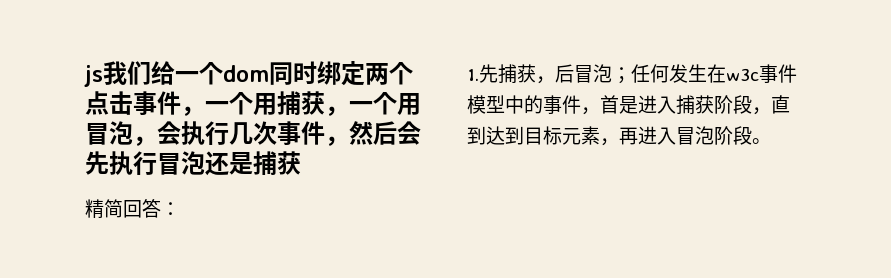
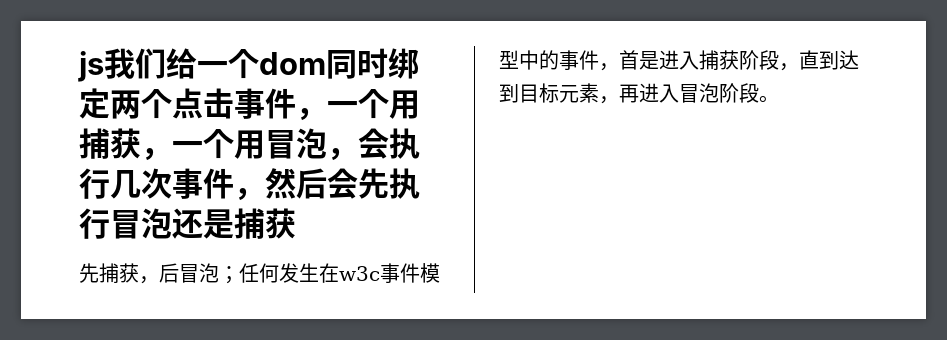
[85,199,180,218] [467,69,479,81] 精简回答： // 1. -> (296, 223) none

